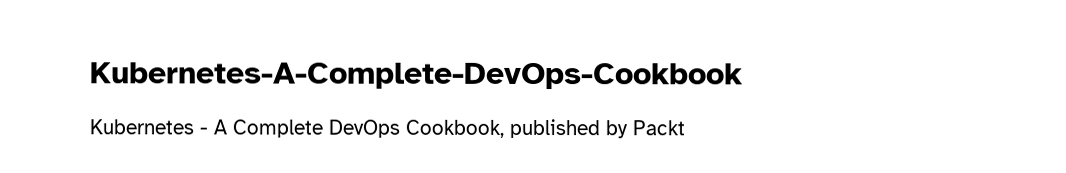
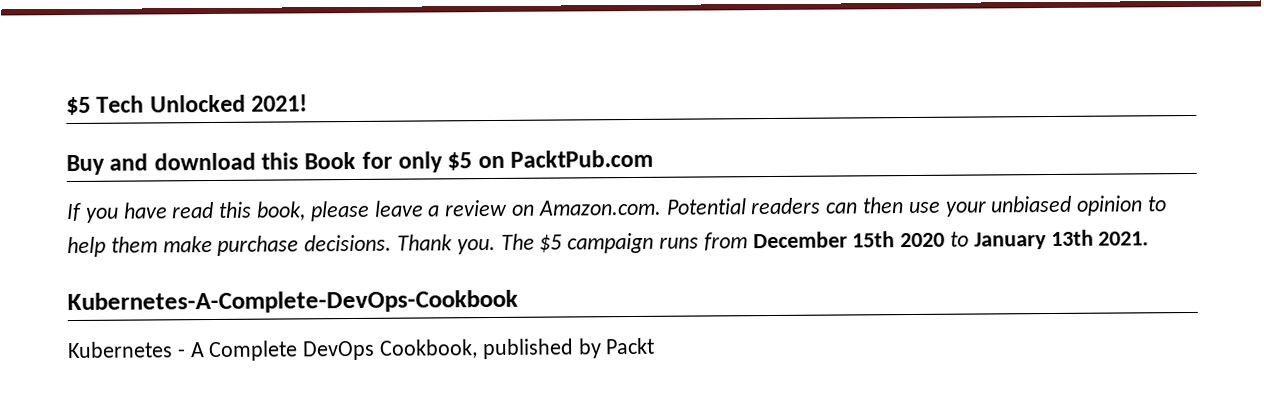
(89, 76) none -> [66,94,309,116] [66,149,655,176] [66,195,1168,223] [67,229,1150,258] $5 Tech Unlocked 2021! // Buy and download this Book for only $5 on PacktPub.com // If you have read this book, please leave a review on Amazon.com. Potential readers can then use your unbiased opinion to help them make purchase decisions. Thank you. The $5 campaign runs from December 15th 2020 to January 13th 2021. //

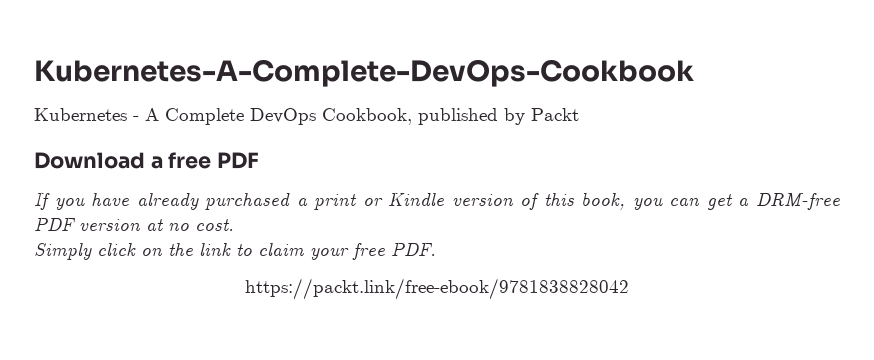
[66,94,309,116] [66,149,655,176] [66,195,1168,223] [67,229,1150,258] $5 Tech Unlocked 2021! // Buy and download this Book for only $5 on PacktPub.com // If you have read this book, please leave a review on Amazon.com. Potential readers can then use your unbiased opinion to help them make purchase decisions. Thank you. The $5 campaign runs from December 15th 2020 to January 13th 2021. // -> (34, 73) none
(656, 346) none -> [34,152,260,169] [34,192,840,210] [34,217,234,231] [34,242,436,260] [245,278,629,300] // Download a free PDF // If you have already purchased a print or Kindle version of this book, you can get a DRM-free PDF version at no cost. // Simply click on the link to claim your free PDF. // https://packt.link/free-ebook/9781838828042

